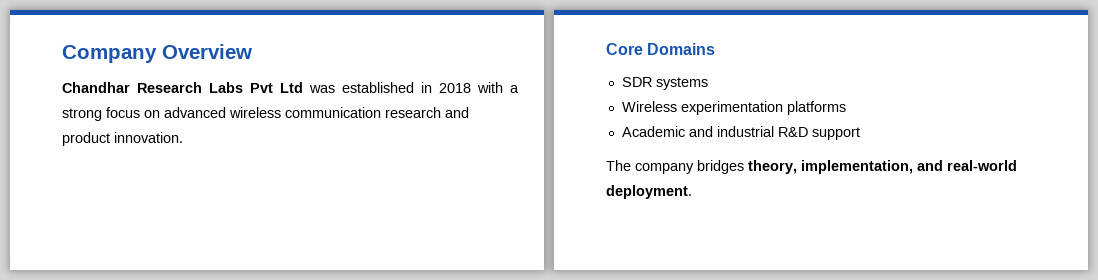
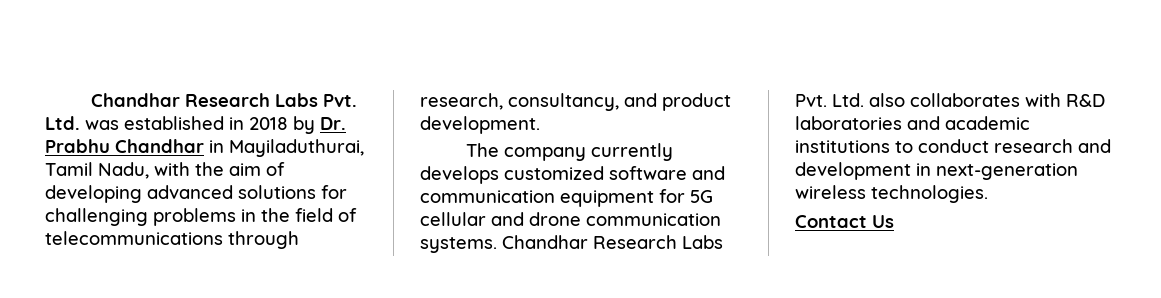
[62,44,252,63] [62,82,303,93] Company Overview // Chandhar Research Labs Pvt Ltd -> [90,93,357,107] [45,116,80,130] Chandhar Research Labs Pvt. Ltd.
[477,82,519,93] [62,107,469,121] [62,132,183,146] [606,43,716,55] [621,77,708,90] [621,101,846,115] [621,126,860,140] [606,160,1017,174] [606,185,692,199] with a strong focus on advanced wireless communication research and product innovation. // Core Domains // SDR systems // Wireless experimentation platforms // Academic and industrial R&D support // The company bridges theory, implementation, and real-world deployment. -> [293,116,346,134] [45,139,364,157] [45,162,285,179] [45,185,347,203] [45,208,357,226] [45,231,299,249] [420,93,731,111] [420,116,540,134] [465,143,673,161] [420,166,725,184] [420,189,713,207] [420,212,721,226] [420,235,723,253] [795,93,1105,107] [795,116,1030,130] [795,139,1111,153] [795,162,1078,180] [795,185,988,203] [795,215,894,228] by Dr. Prabhu Chandhar in Mayiladuthurai, Tamil Nadu, with the aim of developing advanced solutions for challenging problems in the field of telecommunications through research, consultancy, and product development. // The company currently develops customized software and communication equipment for 5G cellular and drone communication systems. Chandhar Research Labs Pvt. Ltd. also collaborates with R&D laboratories and academic institutions to conduct research and development in next-generation wireless technologies. // Contact Us

